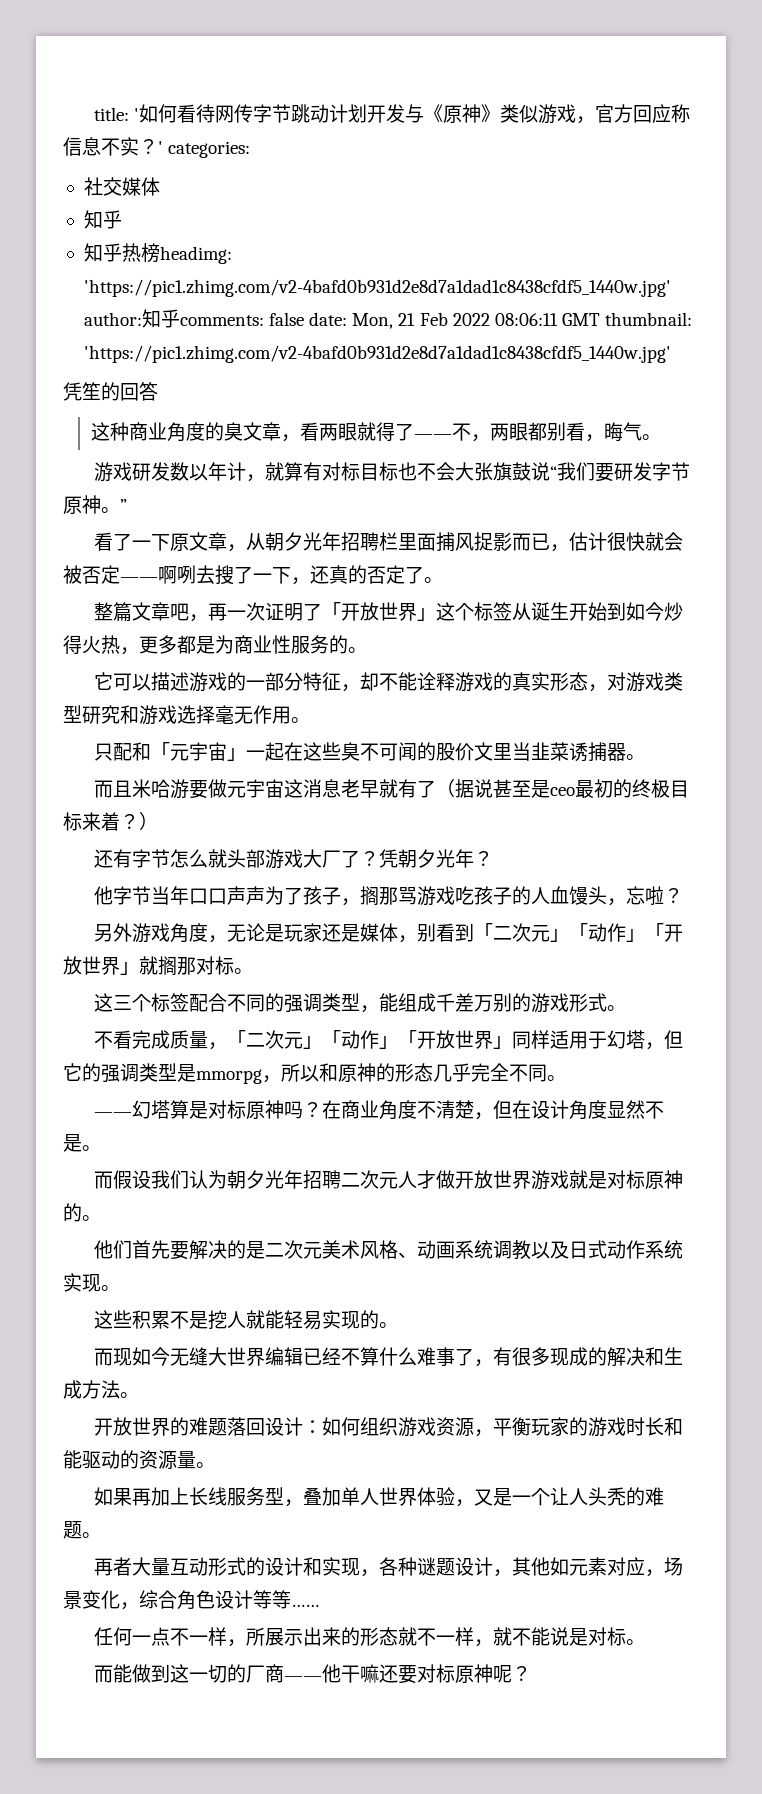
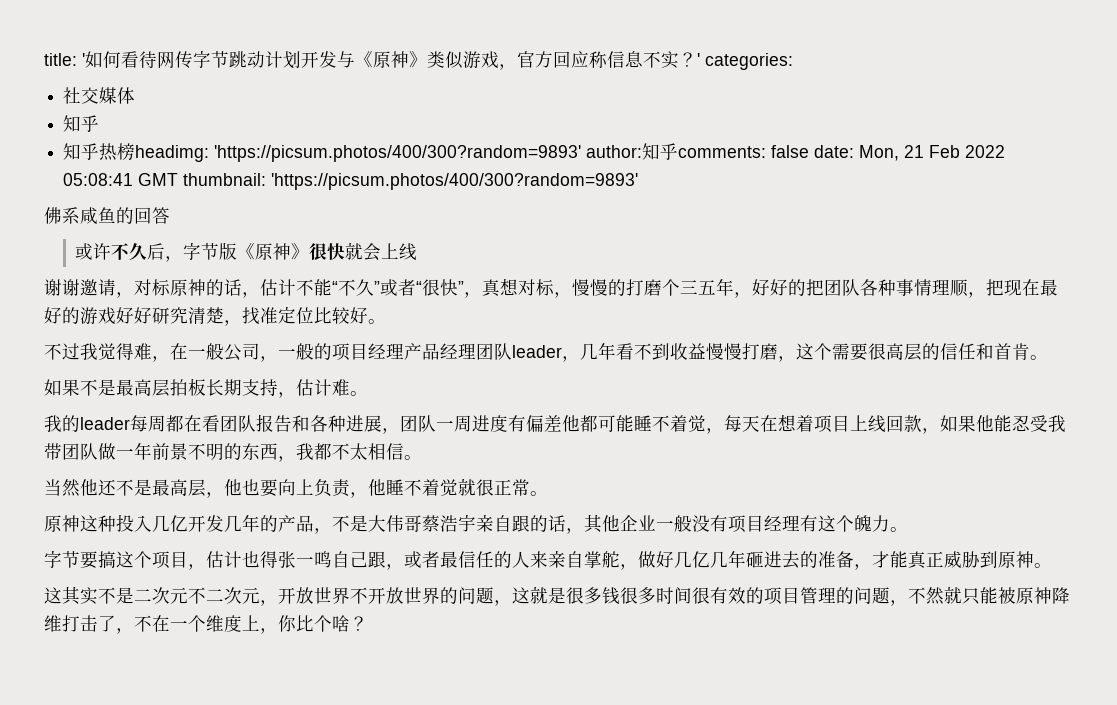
[83,279,671,297] 'https://pic1.zhimg.com/v2-4bafd0b931d2e8d7a1dad1c8438cfdf5_1440w.jpg' -> [214,145,582,162] 'https://picsum.photos/400/300?random=9893'
[494,313,558,326] 08:06:11 -> [63,173,134,186] 05:08:41
[83,345,671,363] [63,382,101,401] 'https://pic1.zhimg.com/v2-4bafd0b931d2e8d7a1dad1c8438cfdf5_1440w.jpg' // 凭笙 -> [271,173,639,190] [44,207,116,225] 'https://picsum.photos/400/300?random=9893' // 佛系咸鱼
[90,422,661,442] [93,462,690,482] [63,495,127,514] [93,532,683,552] [63,565,443,585] [93,602,683,622] [63,635,367,655] [93,672,683,692] [63,705,310,725] [93,742,645,762] [93,779,689,799] [63,812,158,831] [93,849,493,869] [93,886,683,906] [93,923,683,943] [63,956,253,975] [93,993,626,1013] [93,1030,683,1050] [63,1063,566,1084] [93,1100,664,1120] [63,1134,101,1152] [93,1170,683,1190] [63,1203,101,1222] [93,1240,683,1260] [63,1273,120,1292] [93,1310,398,1330] [93,1347,683,1367] [63,1380,139,1399] [93,1417,683,1437] [63,1450,215,1470] [93,1487,664,1507] [63,1521,101,1539] [93,1557,683,1577] [63,1590,319,1610] [93,1627,645,1647] [93,1664,512,1684] 这种商业角度的臭文章，看两眼就得了——不，两眼都别看，晦气。 // 游戏研发数以年计，就算有对标目标也不会大张旗鼓说“我们要研发字节原神。” // 看了一下原文章，从朝夕光年招聘栏里面捕风捉影而已，估计很快就会被否定——啊咧去搜了一下，还真的否定了。 // 整篇文章吧，再一次证明了「开放世界」这个标签从诞生开始到如今炒得火热，更多都是为商业性服务的。 // 它可以描述游戏的一部分特征，却不能诠释游戏的真实形态，对游戏类型研究和游戏选择毫无作用。 // 只配和「元宇宙」一起在这些臭不可闻的股价文里当韭菜诱捕器。 // 而且米哈游要做元宇宙这消息老早就有了（据说甚至是ceo最初的终极目标来着？） // 还有字节怎么就头部游戏大厂了？凭朝夕光年？ // 他字节当年口口声声为了孩子，搁那骂游戏吃孩子的人血馒头，忘啦？ // 另外游戏角度，无论是玩家还是媒体，别看到「二次元」「动作」「开放世界」就搁那对标。 // 这三个标签配合不同的强调类型，能组成千差万别的游戏形式。 // 不看完成质量，「二次元」「动作」「开放世界」同样适用于幻塔，但它的强调类型是mmorpg，所以和原神的形态几乎完全不同。 // ——幻塔算是对标原神吗？在商业角度不清楚，但在设计角度显然不是。 // 而假设我们认为朝夕光年招聘二次元人才做开放世界游戏就是对标原神的。 // 他们首先要解决的是二次元美术风格、动画系统调教以及日式动作系统实现。 // 这些积累不是挖人就能轻易实现的。 // 而现如今无缝大世界编辑已经不算什么难事了，有很多现成的解决和生成方法。 // 开放世界的难题落回设计：如何组织游戏资源，平衡玩家的游戏时长和能驱动的资源量。 // 如果再加上长线服务型，叠加单人世界体验，又是一个让人头秃的难题。 // 再者大量互动形式的设计和实现，各种谜题设计，其他如元素对应，场景变化，综合角色设计等等…… // 任何一点不一样，所展示出来的形态就不一样，就不能说是对标。 // 而能做到这一切的厂商——他干嘛还要对标原神呢 -> [75,242,418,262] [44,278,1058,298] [44,306,386,326] [44,342,1048,362] [44,378,368,398] [44,414,1066,434] [44,442,422,462] [44,478,548,498] [44,514,908,534] [44,550,1052,570] [44,586,1070,606] [44,615,350,634] 或许不久后，字节版《原神》很快就会上线 // 谢谢邀请，对标原神的话，估计不能“不久”或者“很快”，真想对标，慢慢的打磨个三五年，好好的把团队各种事情理顺，把现在最好的游戏好好研究清楚，找准定位比较好。 // 不过我觉得难，在一般公司，一般的项目经理产品经理团队leader，几年看不到收益慢慢打磨，这个需要很高层的信任和首肯。 // 如果不是最高层拍板长期支持，估计难。 // 我的leader每周都在看团队报告和各种进展，团队一周进度有偏差他都可能睡不着觉，每天在想着项目上线回款，如果他能忍受我带团队做一年前景不明的东西，我都不太相信。 // 当然他还不是最高层，他也要向上负责，他睡不着觉就很正常。 // 原神这种投入几亿开发几年的产品，不是大伟哥蔡浩宇亲自跟的话，其他企业一般没有项目经理有这个魄力。 // 字节要搞这个项目，估计也得张一鸣自己跟，或者最信任的人来亲自掌舵，做好几亿几年砸进去的准备，才能真正威胁到原神。 // 这其实不是二次元不二次元，开放世界不开放世界的问题，这就是很多钱很多时间很有效的项目管理的问题，不然就只能被原神降维打击了，不在一个维度上，你比个啥

